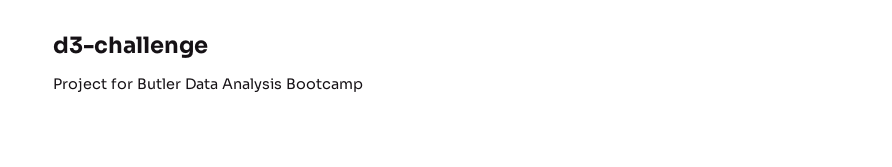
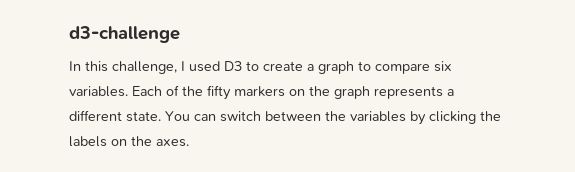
[53,78,363,93] Project for Butler Data Analysis Bootcamp -> [69,61,452,74] [69,85,454,100] [69,110,501,125] [69,136,189,147] In this challenge, I used D3 to create a graph to compare six variables. Each of the fifty markers on the graph represents a different state. You can switch between the variables by clicking the labels on the axes.

